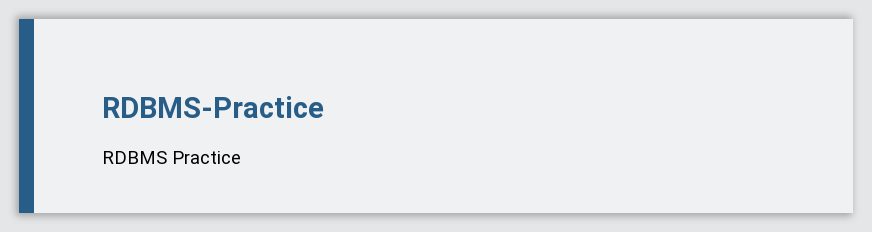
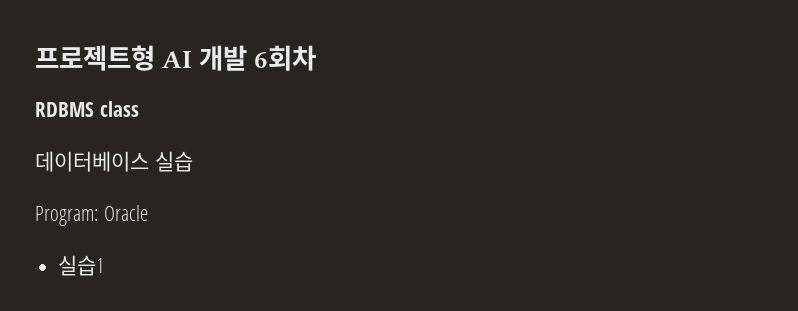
[102,96,324,118] [102,151,241,164] RDBMS-Practice // RDBMS Practice -> [35,45,317,71] [35,101,139,117] [35,151,193,172] [35,205,148,226] [58,255,105,276] 프로젝트형 AI 개발 6회차 // RDBMS class // 데이터베이스 실습 // Program: Oracle // 실습1

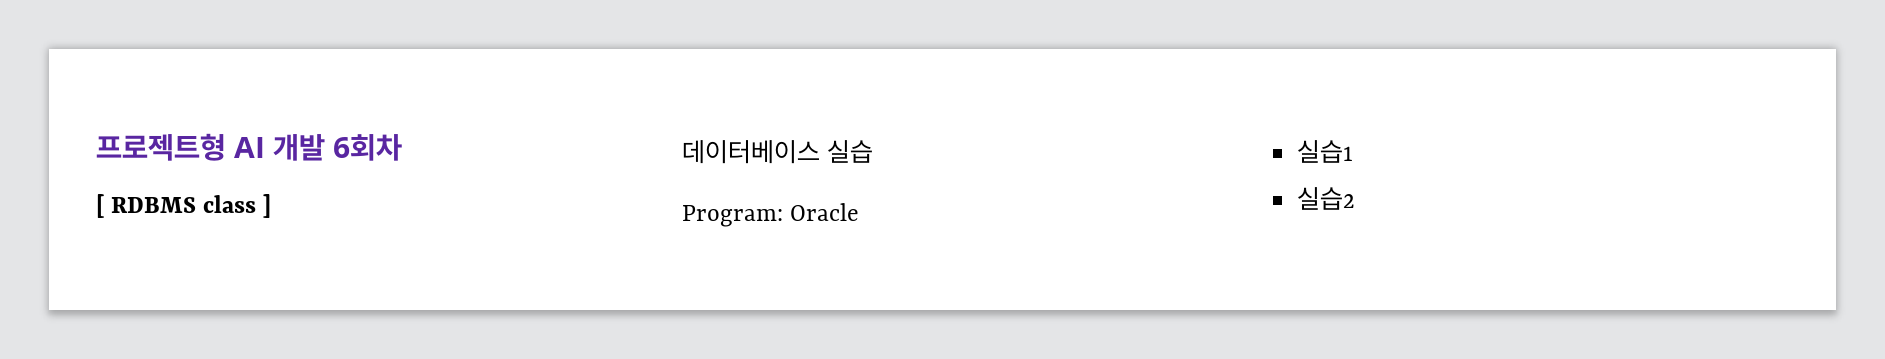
(317, 58) none -> [96,194,104,218] [
(139, 109) none -> [263,194,272,218] ]
(105, 265) none -> [1297,187,1356,210] // 실습2

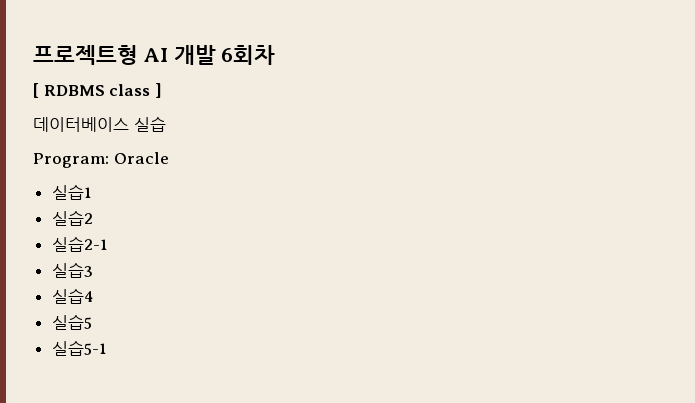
(1356, 198) none -> [51,236,108,252] [51,262,93,278] [51,288,94,304] [51,314,92,330] [51,340,107,356] // 실습2-1 // 실습3 // 실습4 // 실습5 // 실습5-1

